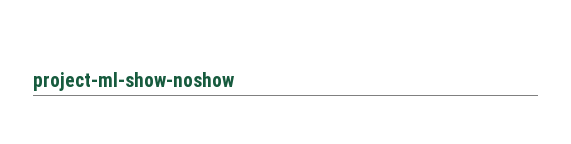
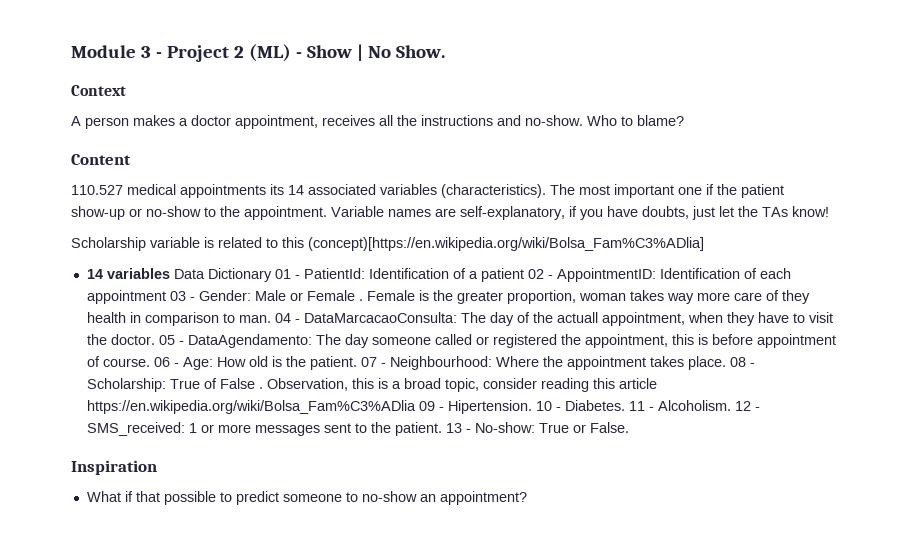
[33,72,234,91] project-ml-show-noshow -> [71,44,445,62] [71,85,126,96] [71,115,684,129] [71,154,131,165] [71,184,784,198] [71,206,829,220] [71,237,704,251] [86,268,791,282] [86,290,810,304] [86,312,833,326] [86,334,836,348] [86,356,755,370] [86,378,657,392] [86,400,760,414] [86,422,629,436] [71,460,157,475] [86,491,527,505] Module 3 - Project 2 (ML) - Show | No Show. // Context // A person makes a doctor appointment, receives all the instructions and no-show. Who to blame? // Content // 110.527 medical appointments its 14 associated variables (characteristics). The most important one if the patient show-up or no-show to the appointment. Variable names are self-explanatory, if you have doubts, just let the TAs know! // Scholarship variable is related to this (concept)[https://en.wikipedia.org/wiki/Bolsa_Fam%C3%ADlia] // 14 variables Data Dictionary 01 - PatientId: Identification of a patient 02 - AppointmentID: Identification of each appointment 03 - Gender: Male or Female . Female is the greater proportion, woman takes way more care of they health in comparison to man. 04 - DataMarcacaoConsulta: The day of the actuall appointment, when they have to visit the doctor. 05 - DataAgendamento: The day someone called or registered the appointment, this is before appointment of course. 06 - Age: How old is the patient. 07 - Neighbourhood: Where the appointment takes place. 08 - Scholarship: True of False . Observation, this is a broad topic, consider reading this article https://en.wikipedia.org/wiki/Bolsa_Fam%C3%ADlia 09 - Hipertension. 10 - Diabetes. 11 - Alcoholism. 12 - SMS_received: 1 or more messages sent to the patient. 13 - No-show: True or False. // Inspiration // What if that possible to predict someone to no-show an appointment?

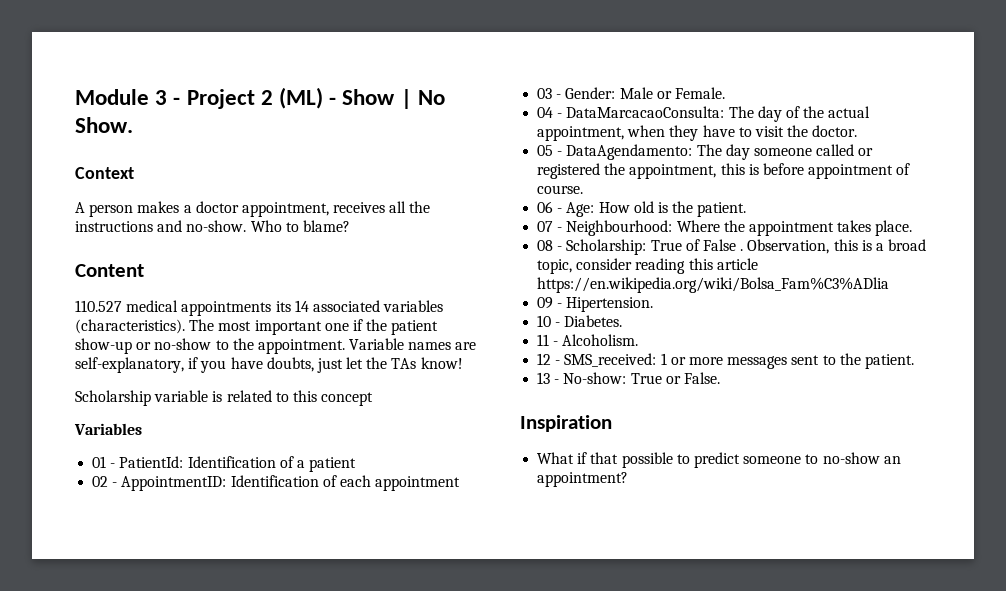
[308,237,704,251] [86,268,272,282] (concept)[https://en.wikipedia.org/wiki/Bolsa_Fam%C3%ADlia] // 14 variables Data Dictionary -> [321,392,374,406] [74,423,142,435] concept // Variables //
(524, 275) none -> (357, 464) //
(166, 297) none -> (461, 483) //
[306,290,810,304] [86,312,271,326] Female . Female is the greater proportion, woman takes way more care of they health in comparison to man. -> [674,87,725,99] Female. //
[556,312,598,323] actuall -> [828,106,871,118] actual
(155, 339) none -> (858, 131) //
(150, 362) none -> (584, 189) //
(357, 363) none -> (747, 209) //
(726, 363) none -> (913, 228) //
(416, 407) none -> (890, 285) //
(532, 407) none -> (654, 304) //
(625, 405) none -> (623, 321) //
(731, 405) none -> (639, 340) //
(442, 429) none -> (914, 361) //

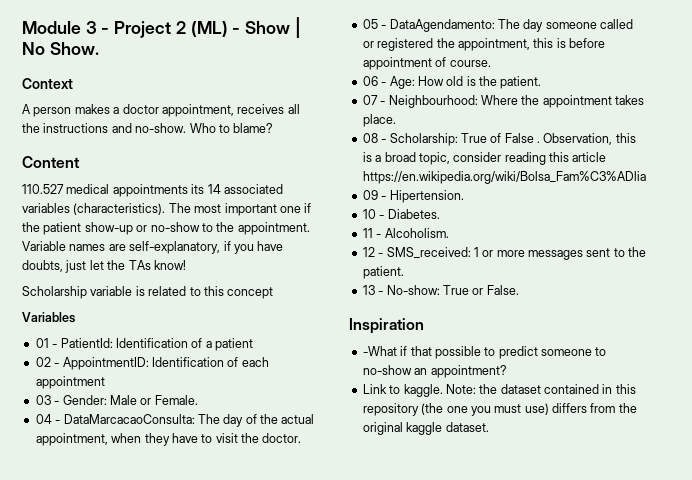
[537,452,575,464] What -> [362,346,397,356] -What
(629, 479) none -> [362,384,636,397] [362,403,637,416] [362,422,489,435] // Link to kaggle. Note: the dataset contained in this repository (the one you must use) differs from the original kaggle dataset.

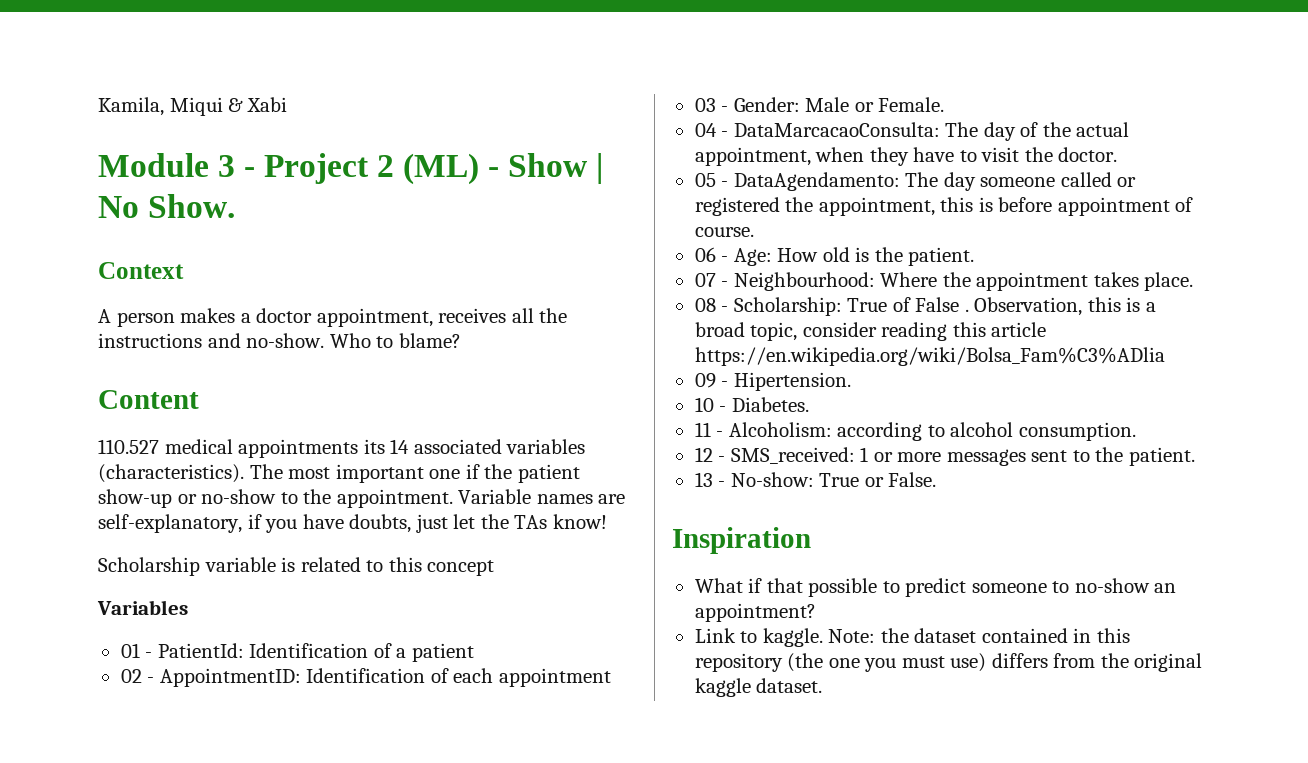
(22, 27) none -> [98,97,287,116] Kamila, Miqui & Xabi //
[384,228,449,238] Alcoholism. -> [728,422,1136,441] Alcoholism: according to alcohol consumption.
[362,346,397,356] -What -> [694,578,743,593] What

